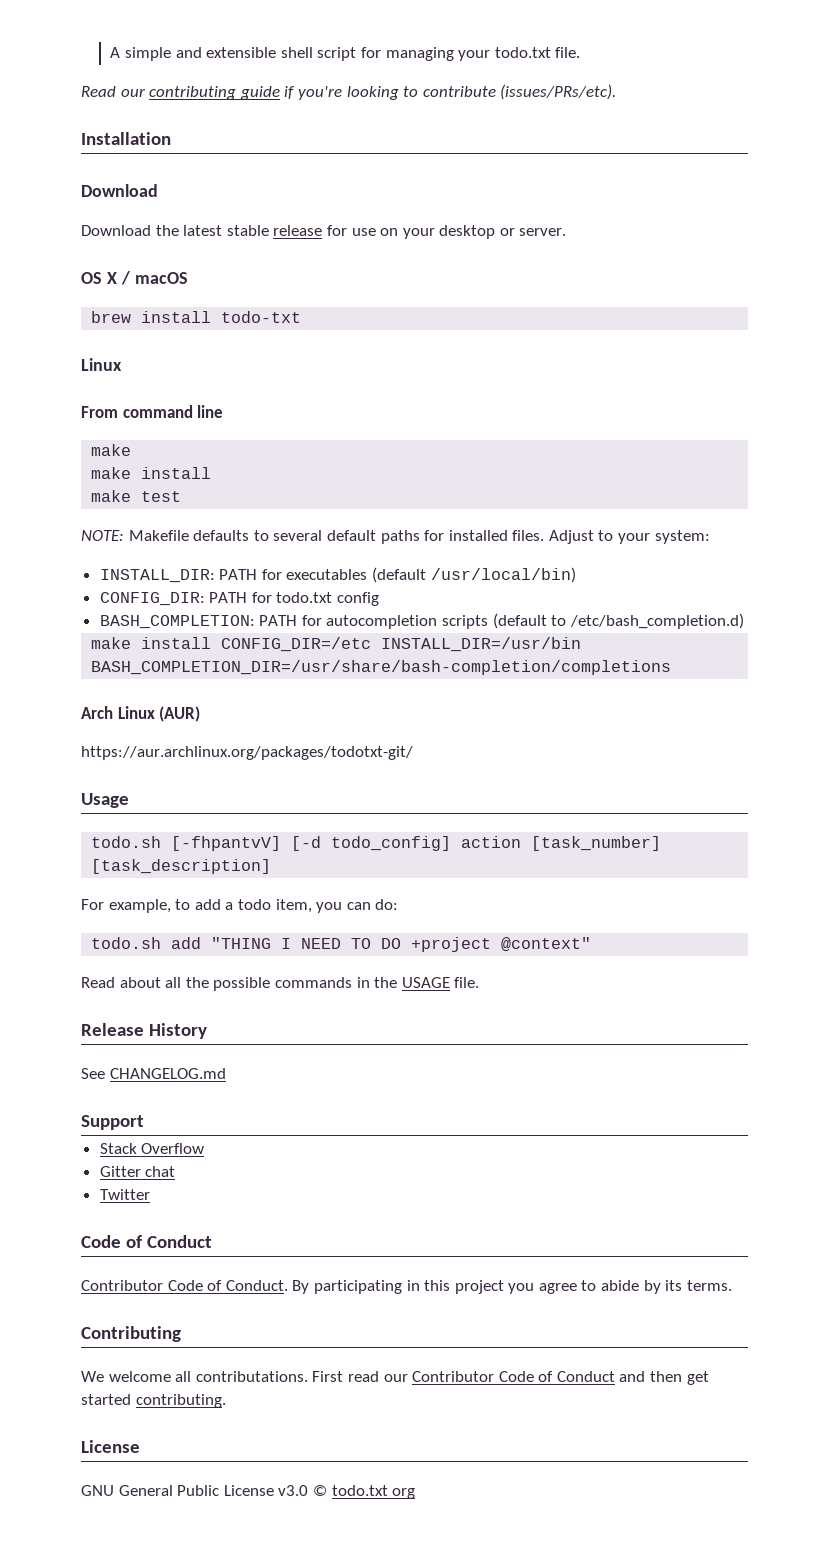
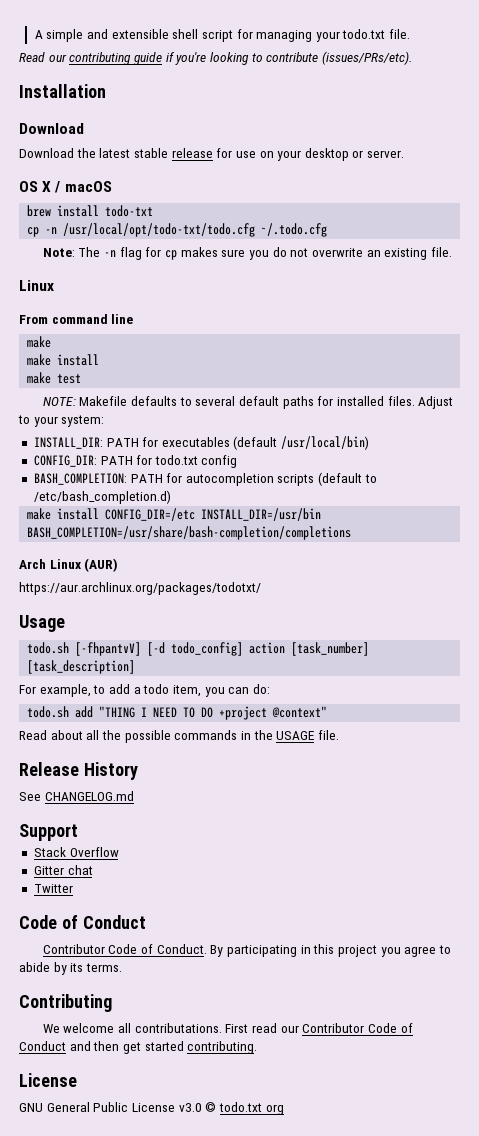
(302, 317) none -> [27,223,328,237] [42,247,452,260] // cp -n /usr/local/opt/todo-txt/todo.cfg ~/.todo.cfg // Note: The -n flag for cp makes sure you do not overwrite an existing file.
[91,660,672,675] BASH_COMPLETION_DIR=/usr/share/bash-completion/completions -> [27,526,352,540] BASH_COMPLETION=/usr/share/bash-completion/completions
[81,746,413,760] https://aur.archlinux.org/packages/todotxt-git/ -> [19,582,261,595] https://aur.archlinux.org/packages/todotxt/

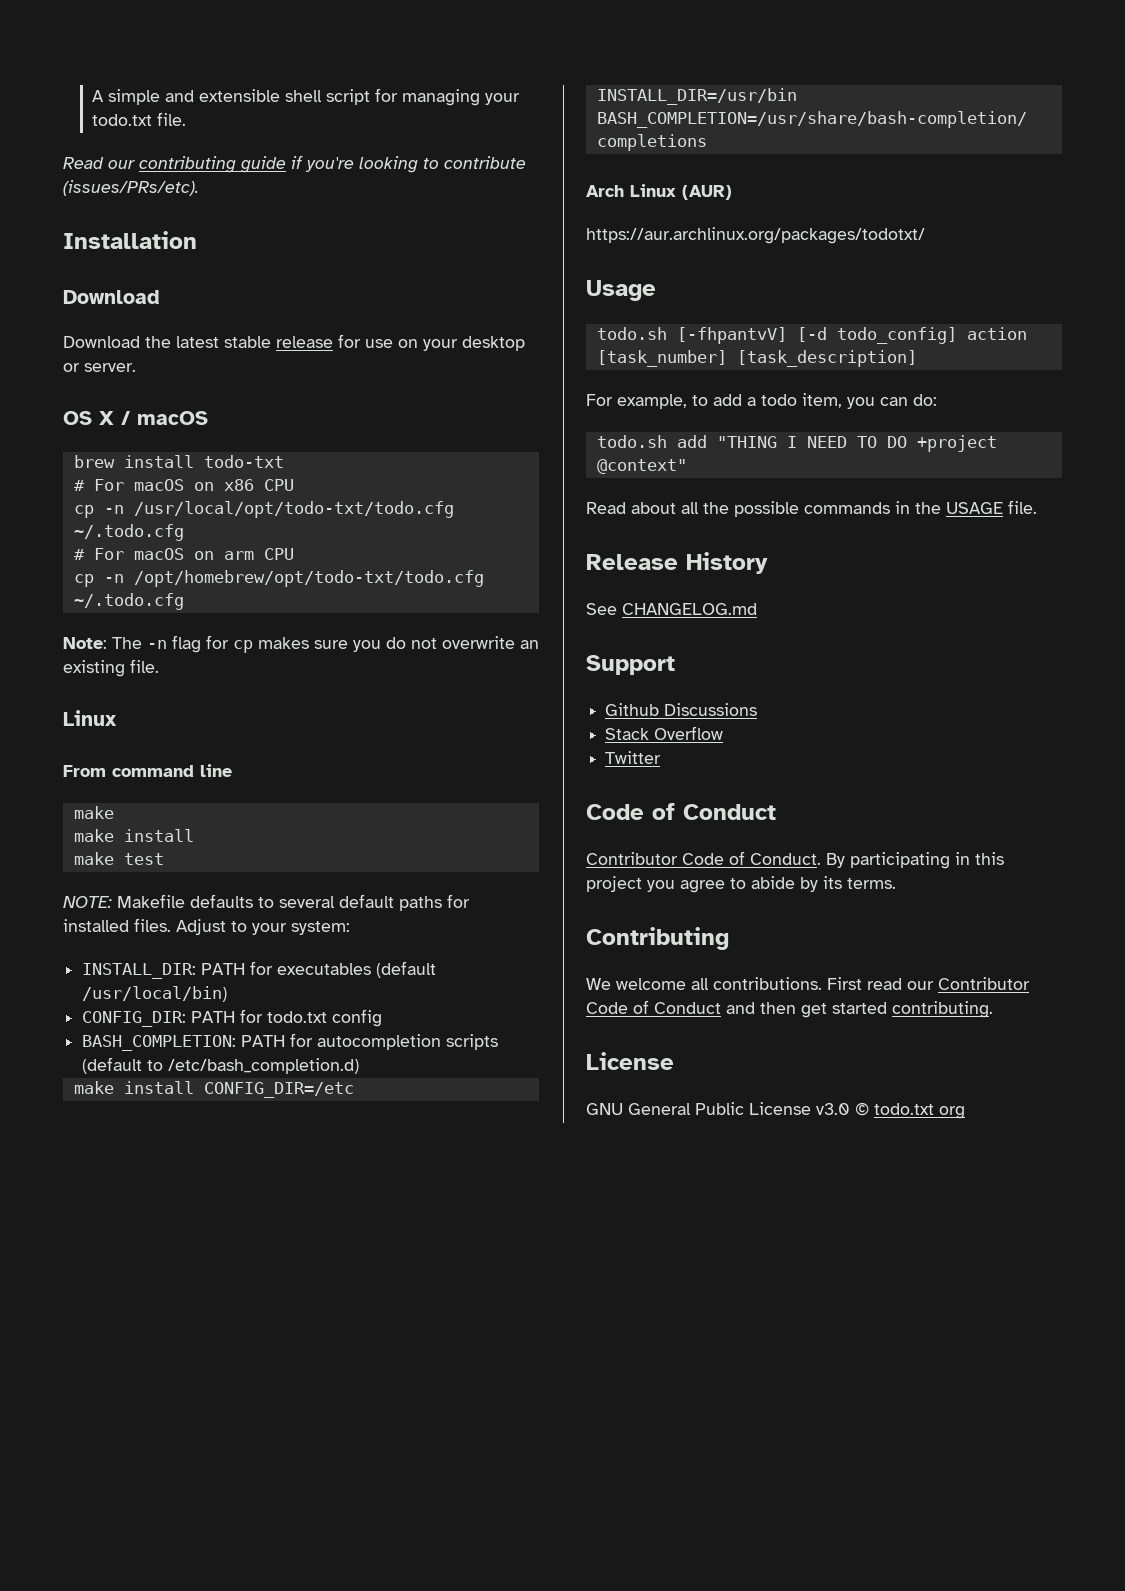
[27,223,256,237] cp -n /usr/local/opt/todo-txt/todo.cfg -> [73,479,294,491] [73,501,454,518] [73,524,184,541] [73,548,294,560] [73,570,484,587] # For macOS on x86 CPU // cp -n /usr/local/opt/todo-txt/todo.cfg ~/.todo.cfg // # For macOS on arm CPU // cp -n /opt/homebrew/opt/todo-txt/todo.cfg
(78, 832) none -> [605,703,758,716] // Github Discussions
[33,865,93,875] // Gitter chat -> (724, 733) none
[134,1023,222,1033] contributations. -> [713,977,822,990] contributions.

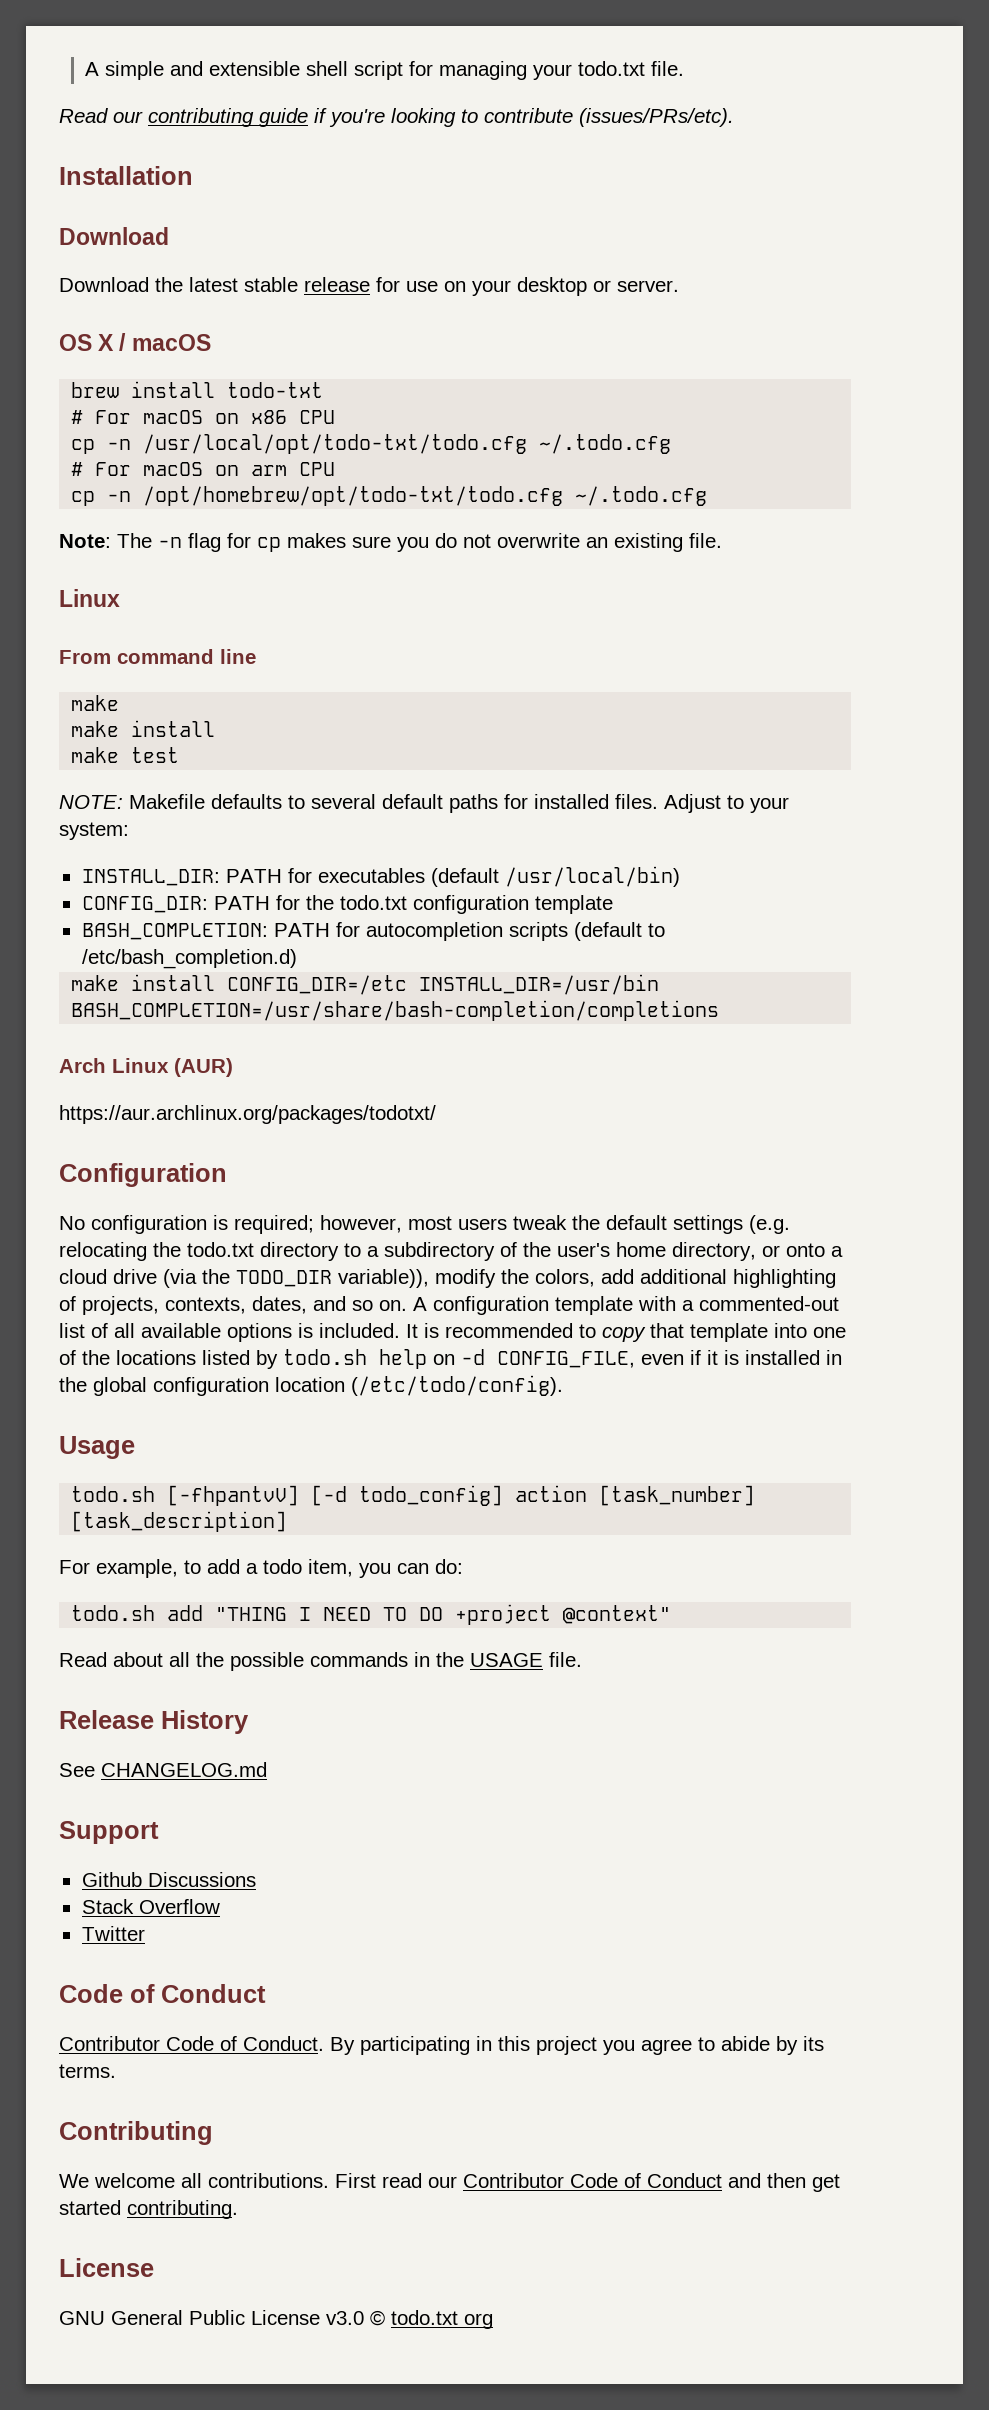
[267,1009,383,1027] todo.txt config -> [305,895,613,914] the todo.txt configuration template
(925, 235) none -> [59,1163,227,1187] [59,1215,790,1234] [59,1242,843,1261] [59,1269,836,1288] [59,1296,839,1315] [59,1323,846,1342] [59,1349,842,1369] [59,1375,563,1396] // Configuration // No configuration is required; however, most users tweak the default settings (e.g. relocating the todo.txt directory to a subdirectory of the user's home directory, or onto a cloud drive (via the TODO_DIR variable)), modify the colors, add additional highlighting of projects, contexts, dates, and so on. A configuration template with a commented-out list of all available options is included. It is recommended to copy that template into one of the locations listed by todo.sh help on -d CONFIG_FILE, even if it is installed in the global configuration location (/etc/todo/config).

